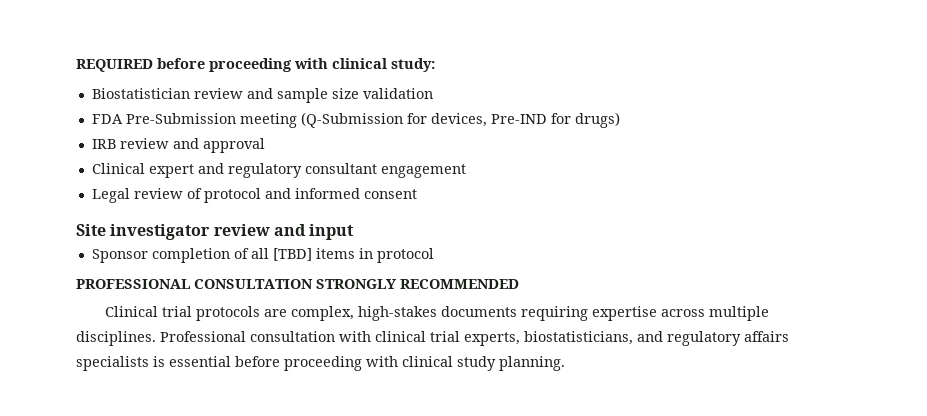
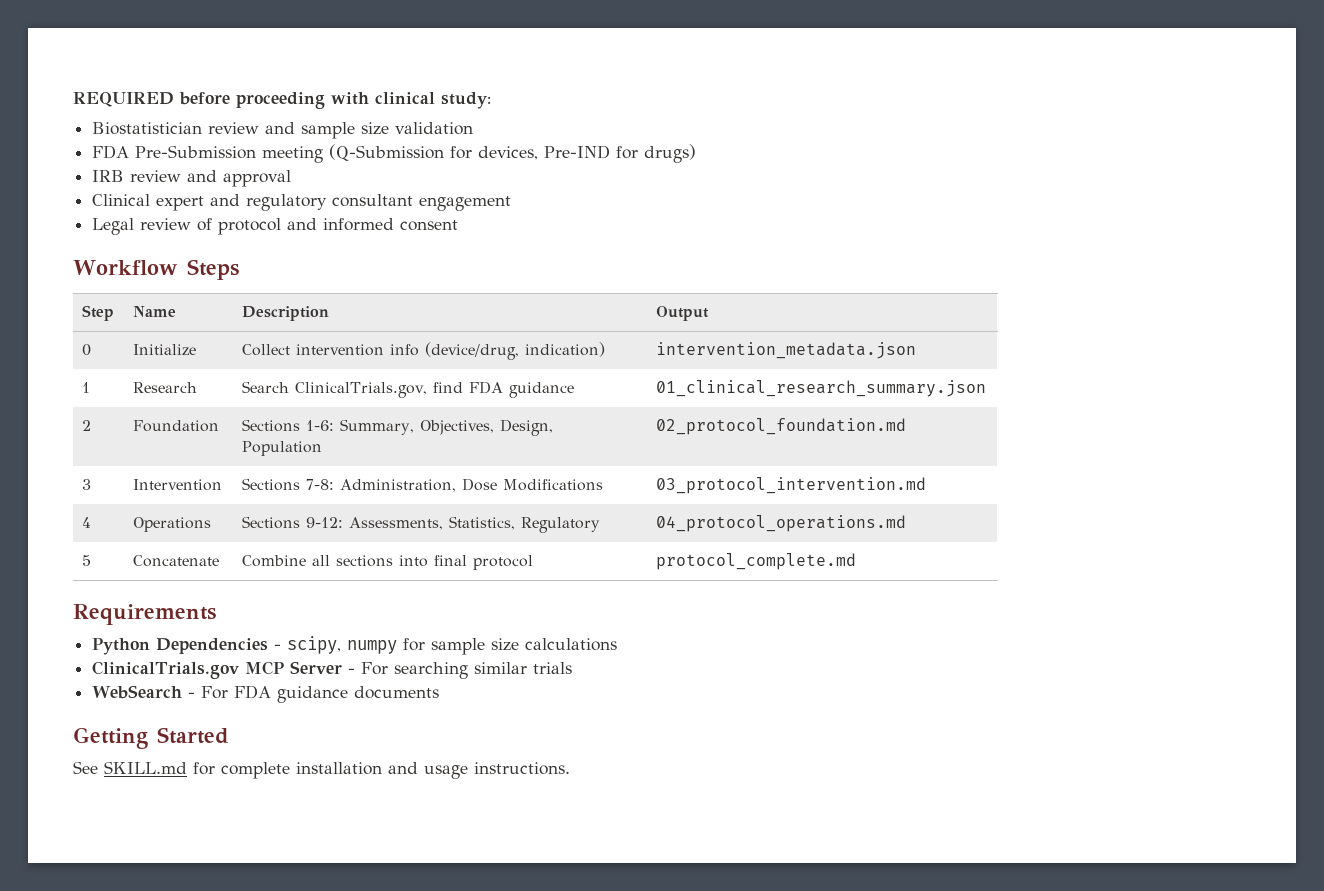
[76,224,355,240] [91,248,434,263] [76,279,519,289] [104,306,769,321] [76,331,789,346] [76,356,565,371] Site investigator review and input // Sponsor completion of all [TBD] items in protocol // PROFESSIONAL CONSULTATION STRONGLY RECOMMENDED // Clinical trial protocols are complex, high-stakes documents requiring expertise across multiple disciplines. Professional consultation with clinical trial experts, biostatisticians, and regulatory affairs specialists is essential before proceeding with clinical study planning. -> [73,259,239,280] [82,305,115,321] [133,306,177,317] [242,306,330,321] [656,306,710,321] [82,344,92,356] [133,344,197,356] [242,342,606,360] [656,342,917,359] [82,382,91,393] [133,382,198,393] [242,381,575,398] [656,380,987,397] [82,420,92,431] [133,420,220,432] [242,419,554,436] [242,441,323,456] [656,418,907,435] [82,479,92,490] [133,479,223,491] [242,478,604,492] [656,477,927,494] [82,517,92,528] [133,517,212,532] [242,516,601,533] [656,515,907,532] [82,555,92,566] [133,555,220,567] [242,555,534,570] [656,553,857,570] [73,604,216,625] [92,636,618,655] [92,661,573,679] [92,685,440,703] [73,727,229,749] [73,761,570,779] Workflow Steps // Step | Name | Description | Output // 0 | Initialize | Collect intervention info (device/drug, indication) | intervention_metadata.json // 1 | Research | Search ClinicalTrials.gov, find FDA guidance | 01_clinical_research_summary.json // 2 | Foundation | Sections 1-6: Summary, Objectives, Design, Population | 02_protocol_foundation.md // 3 | Intervention | Sections 7-8: Administration, Dose Modifications | 03_protocol_intervention.md // 4 | Operations | Sections 9-12: Assessments, Statistics, Regulatory | 04_protocol_operations.md // 5 | Concatenate | Combine all sections into final protocol | protocol_complete.md // Requirements // Python Dependencies - scipy, numpy for sample size calculations // ClinicalTrials.gov MCP Server - For searching similar trials // WebSearch - For FDA guidance documents // Getting Started // See SKILL.md for complete installation and usage instructions.

